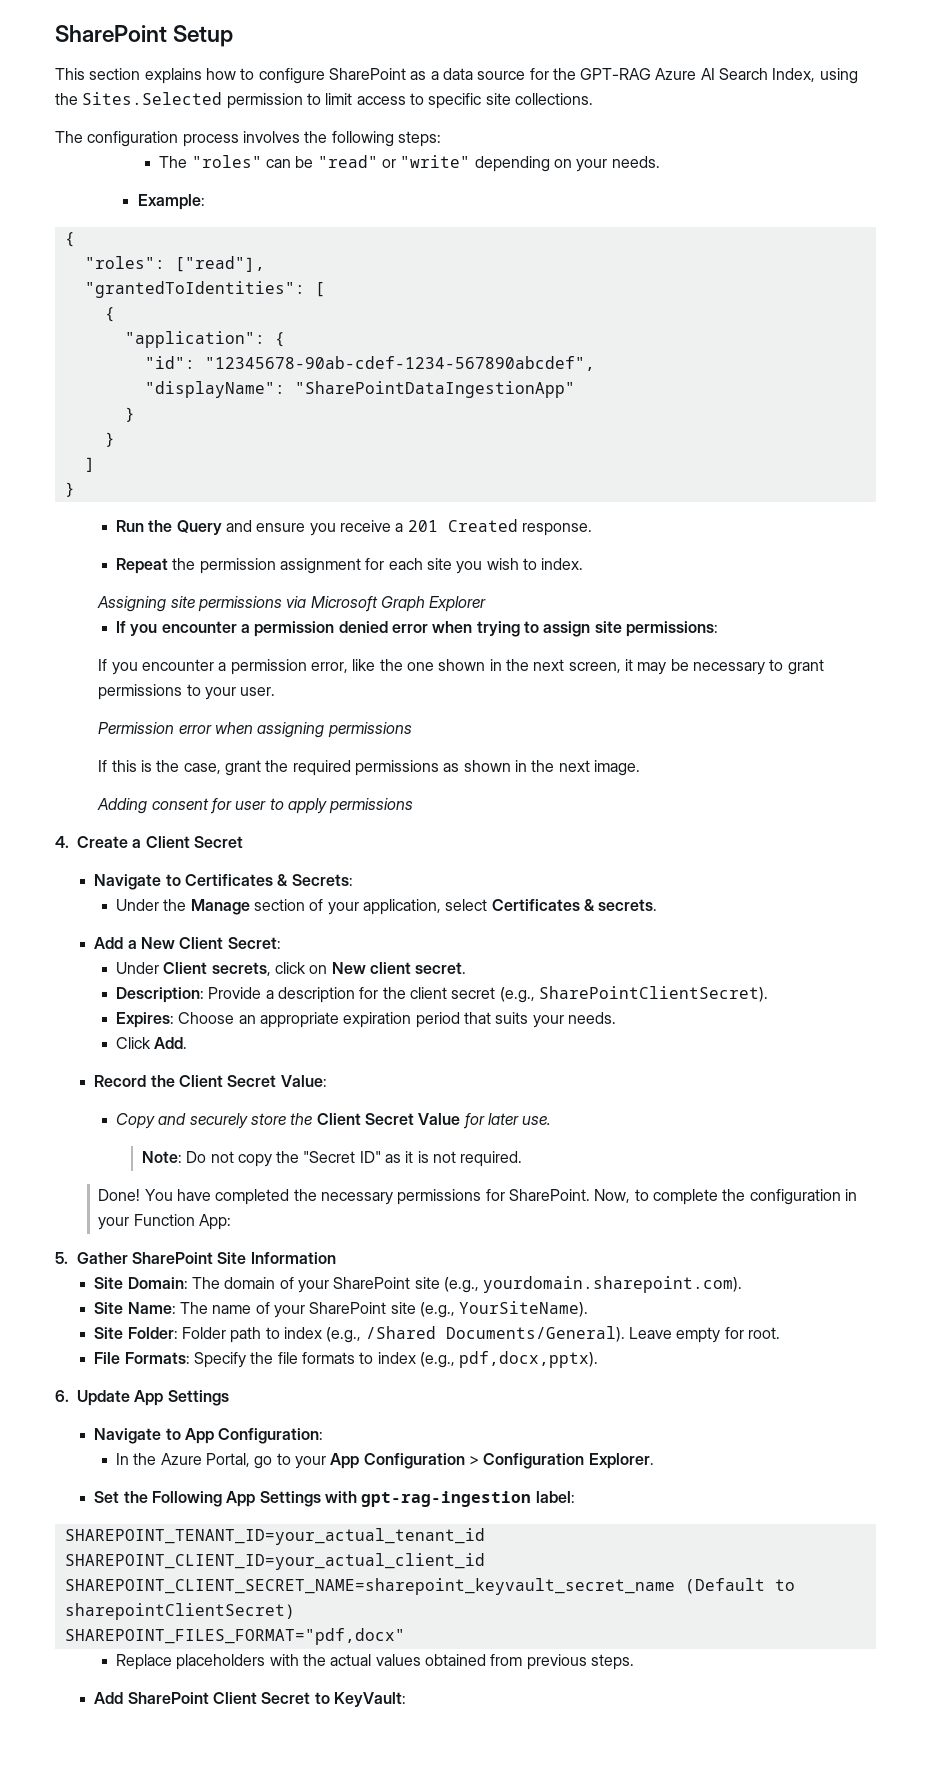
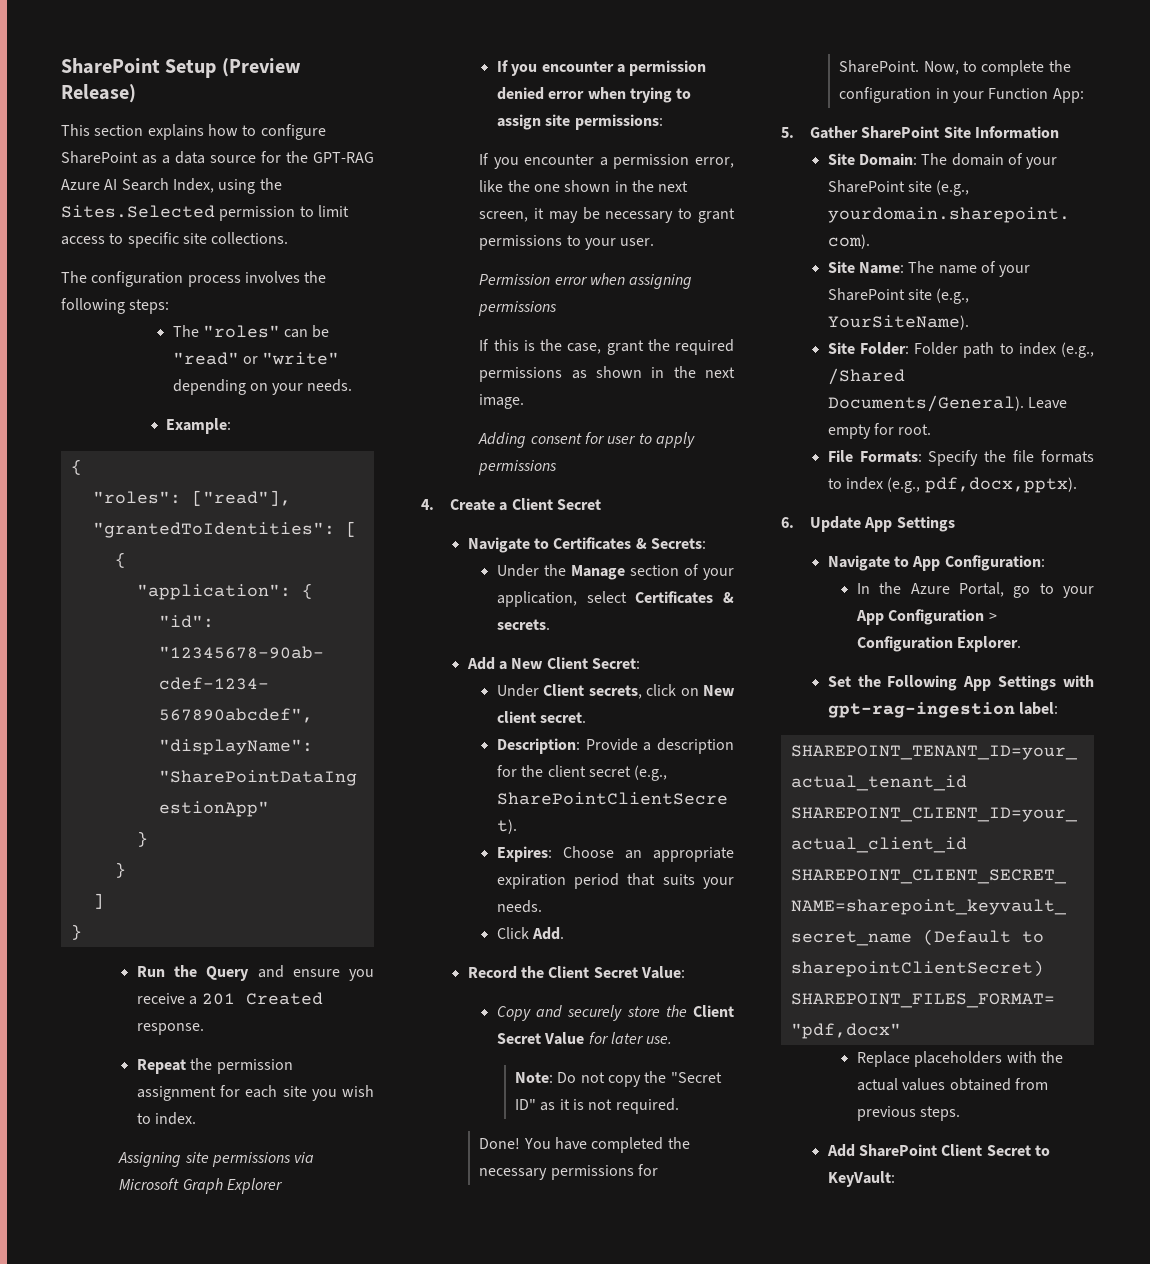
(234, 36) none -> [221,58,301,77] [61,84,136,103] (Preview Release)

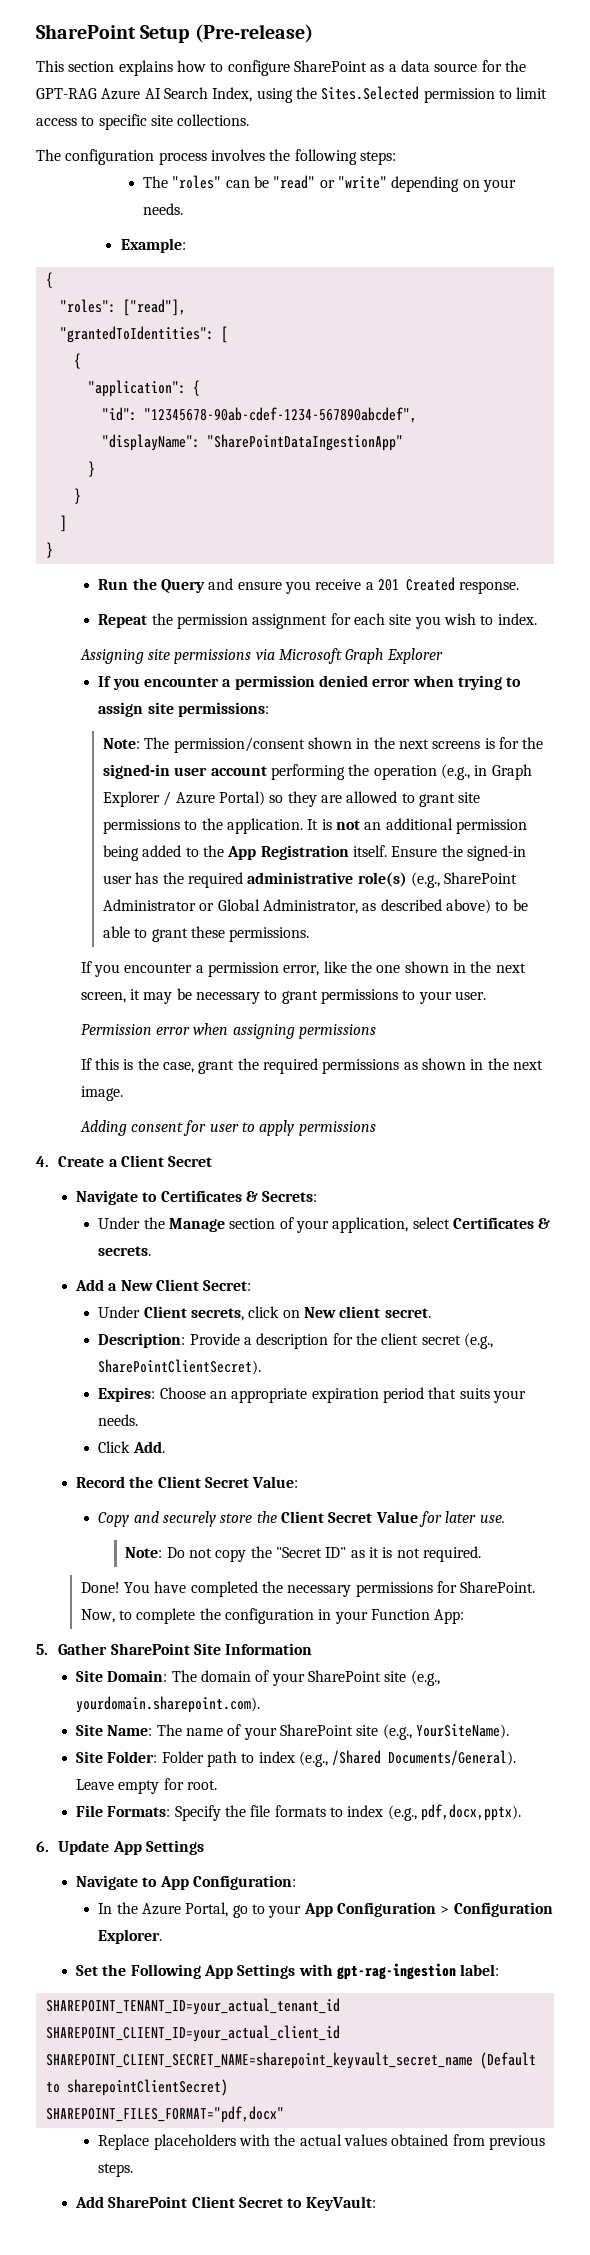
[221,58,301,77] [61,84,136,103] (Preview Release) -> [194,24,313,43] (Pre-release)
(663, 122) none -> [103,737,544,753] [103,764,532,780] [103,791,481,807] [103,818,527,834] [103,845,526,861] [103,872,518,888] [103,899,528,914] [103,926,310,942] // Note: The permission/consent shown in the next screens is for the signed-in user account performing the operation (e.g., in Graph Explorer / Azure Portal) so they are allowed to grant site permissions to the application. It is not an additional permission being added to the App Registration itself. Ensure the signed-in user has the required administrative role(s) (e.g., SharePoint Administrator or Global Administrator, as described above) to be able to grant these permissions.

